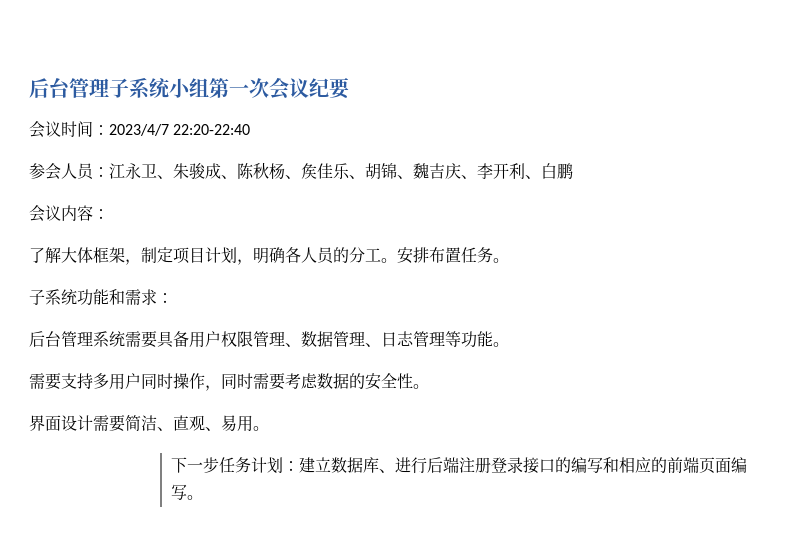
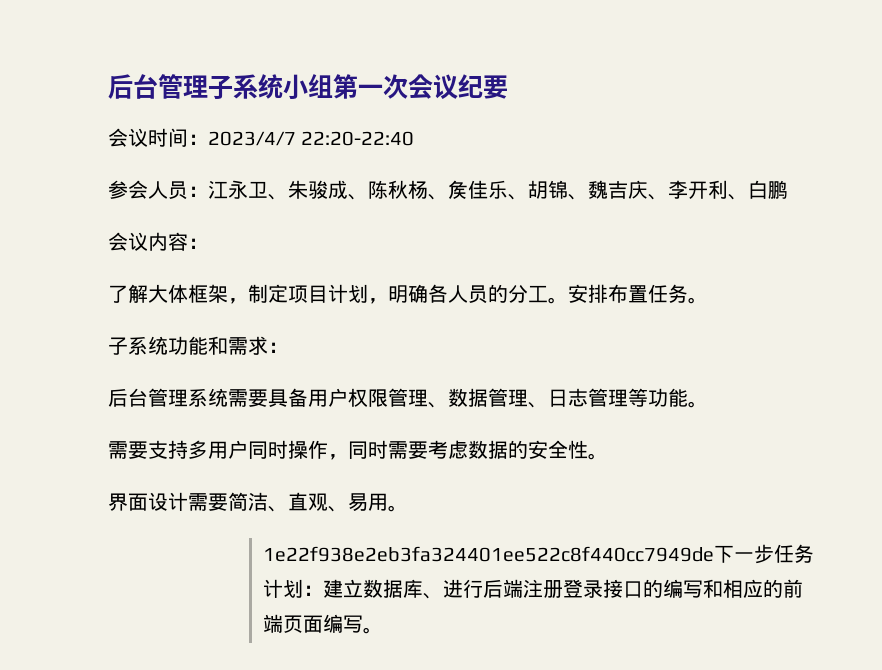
(269, 428) none -> [262,546,714,562] 1e22f938e2eb3fa324401ee522c8f440cc7949de

